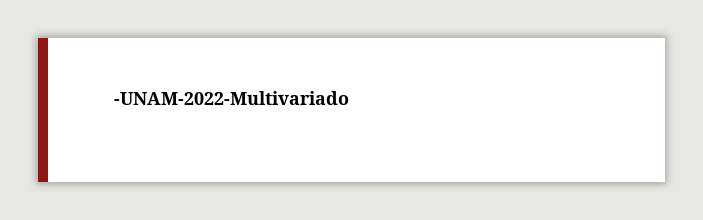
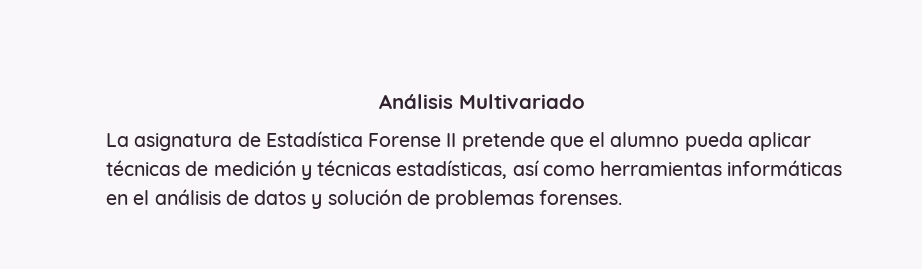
[114,91,349,105] -UNAM-2022-Multivariado -> [378,94,585,109] [106,131,811,151] [106,160,843,180] [106,189,623,209] Análisis Multivariado // La asignatura de Estadística Forense II pretende que el alumno pueda aplicar técnicas de medición y técnicas estadísticas, así como herramientas informáticas en el análisis de datos y solución de problemas forenses.

